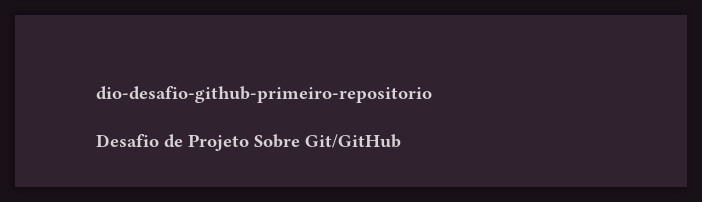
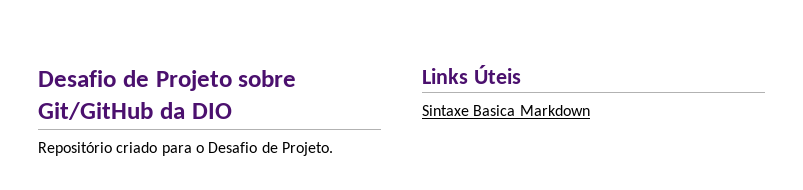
[96,86,432,103] dio-desafio-github-primeiro-repositorio // -> (38, 78) none
[254,134,401,148] Sobre Git/GitHub -> [238,70,297,87] [38,102,232,120] [38,142,333,156] [422,65,521,84] [422,105,590,116] sobre Git/GitHub da DIO // Repositório criado para o Desafio de Projeto. // Links Úteis // Sintaxe Basica Markdown

